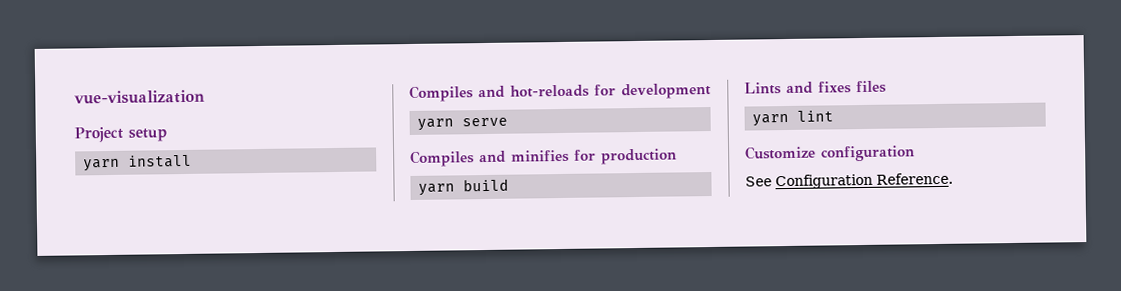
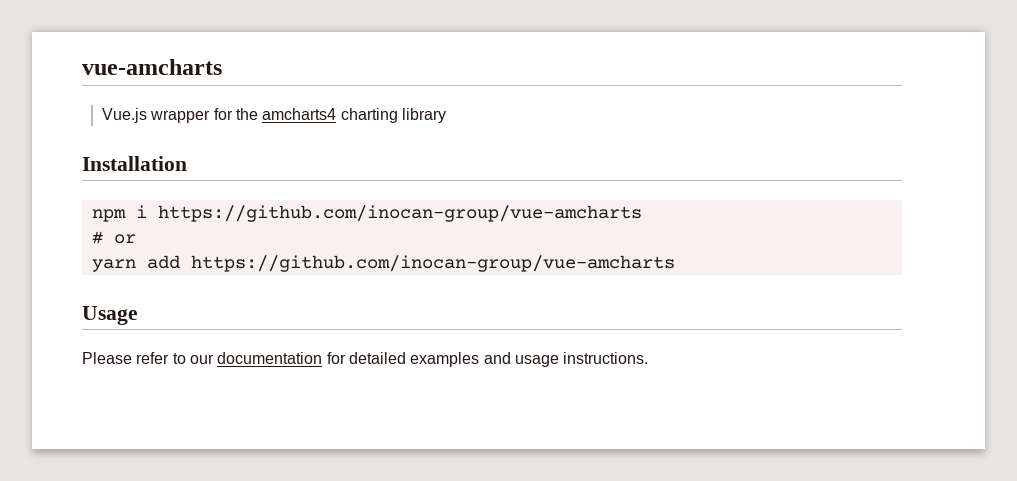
[74,89,205,105] [74,126,167,143] [83,154,193,172] [409,83,711,103] [417,117,509,131] [410,148,677,167] [418,178,510,196] [744,80,887,95] [752,110,835,127] [745,145,915,162] [745,172,953,190] vue-visualization // Project setup // yarn install // Compiles and hot-reloads for development // yarn serve // Compiles and minifies for production // yarn build // Lints and fixes files // yarn lint // Customize configuration // See Configuration Reference. -> [82,59,222,75] [101,108,446,123] [82,156,187,171] [91,205,642,222] [91,231,136,244] [91,255,675,272] [82,306,138,325] [82,352,649,367] vue-amcharts // Vue.js wrapper for the amcharts4 charting library // Installation // npm i https://github.com/inocan-group/vue-amcharts // # or // yarn add https://github.com/inocan-group/vue-amcharts // Usage // Please refer to our documentation for detailed examples and usage instructions.

